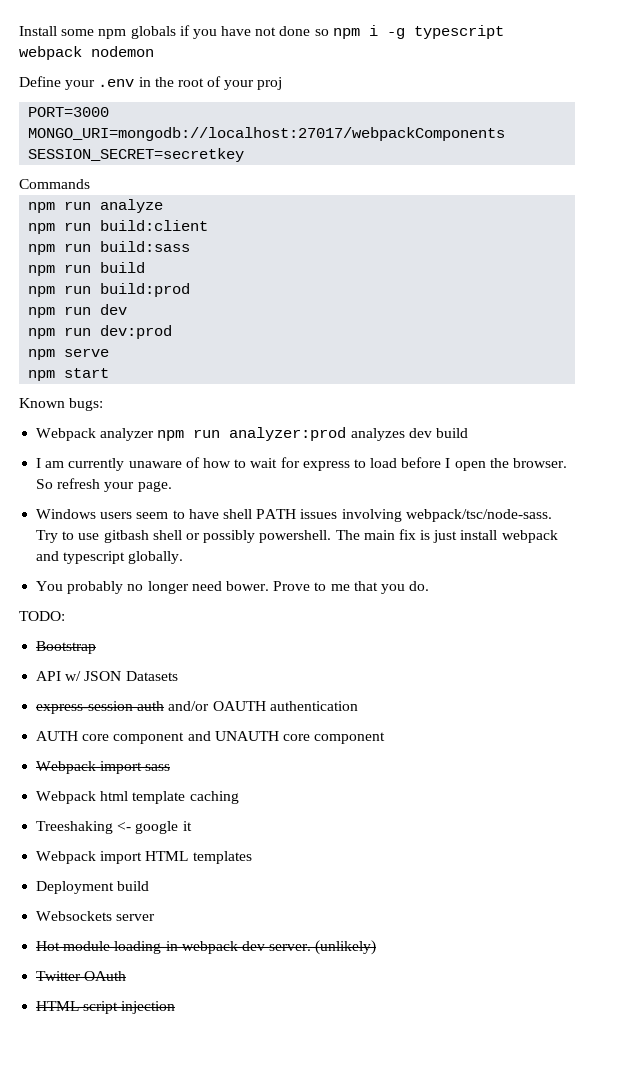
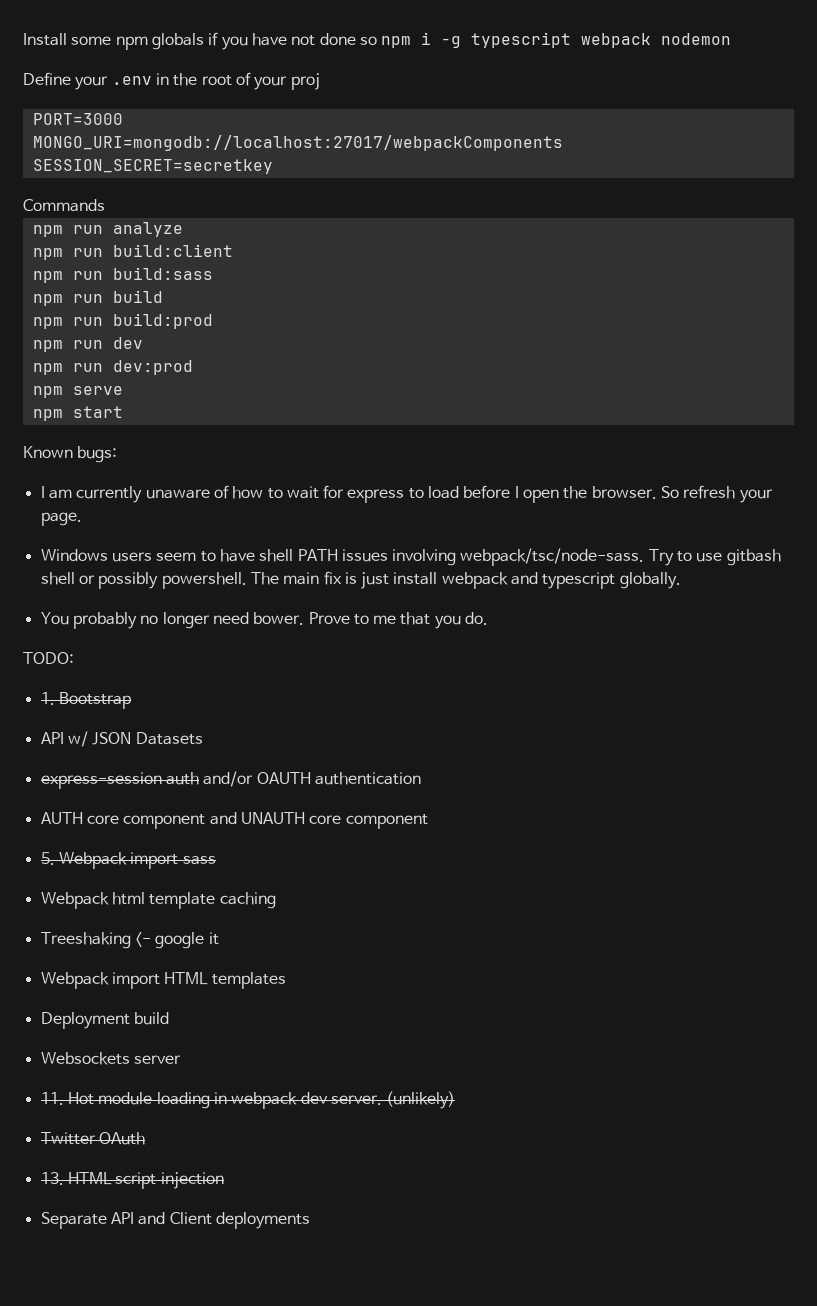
[36,427,468,441] // Webpack analyzer npm run analyzer:prod analyzes dev build -> (118, 454) none
(65, 616) none -> [40,692,55,705] 1.
(386, 738) none -> [40,852,55,865] 5.
(156, 917) none -> [40,1092,64,1105] 11.
(127, 976) none -> [40,1172,64,1185] 13.
(176, 1007) none -> [40,1212,310,1229] // Separate API and Client deployments

